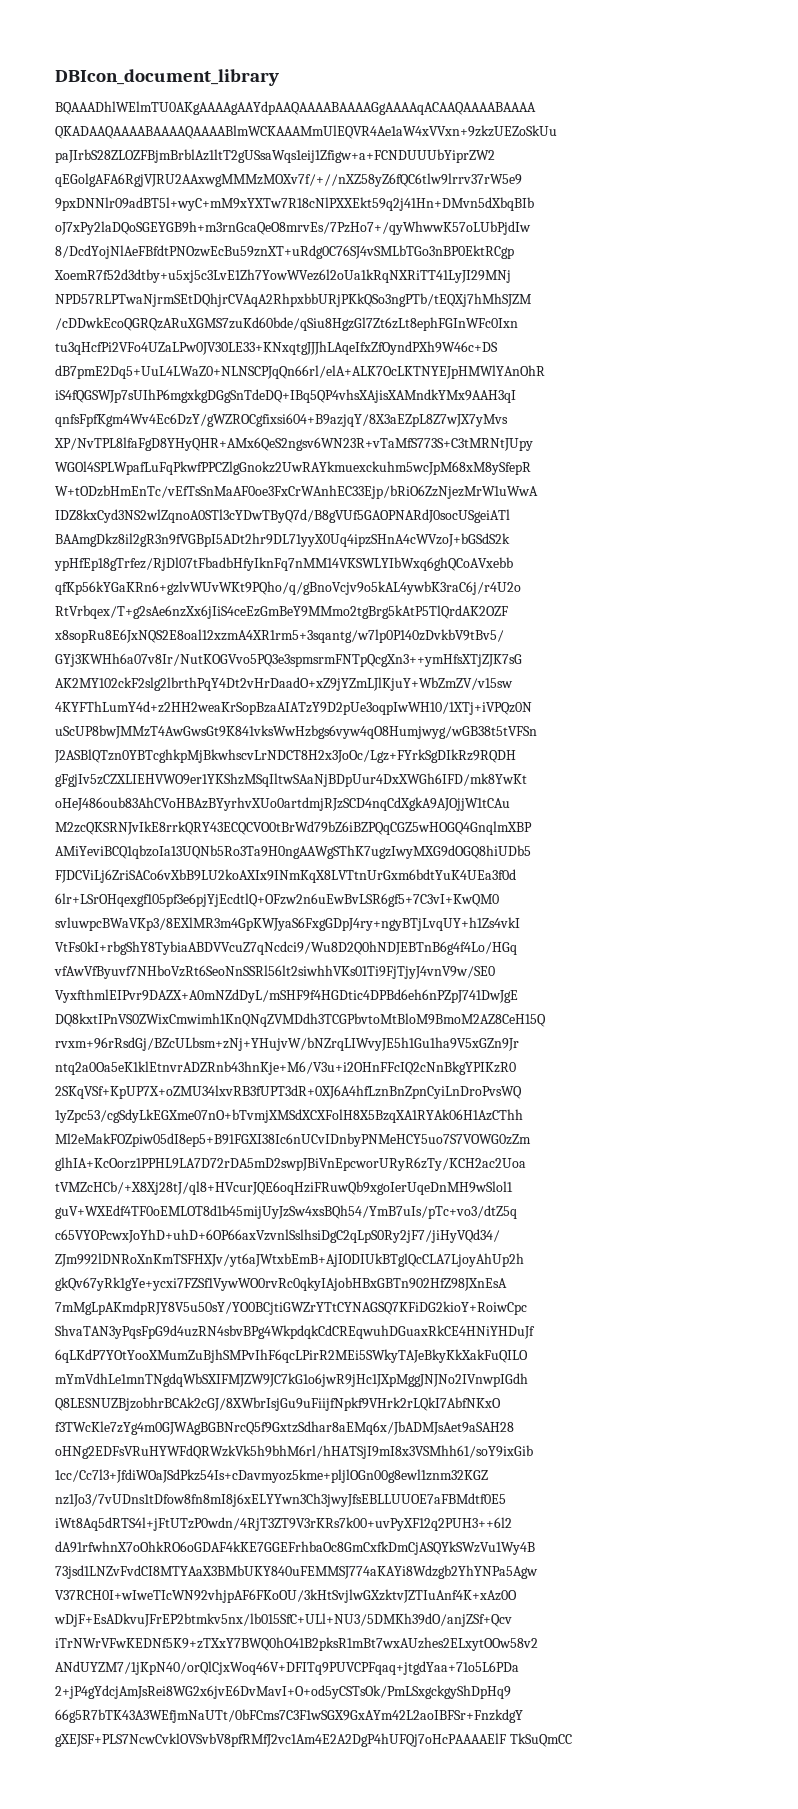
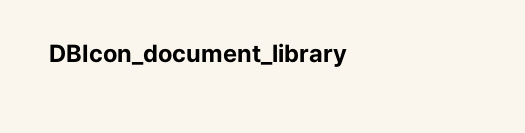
[55,101,536,115] [55,125,557,139] [55,149,495,163] [55,173,522,187] [55,197,534,211] [55,221,531,235] [55,245,514,259] [54,269,511,283] [55,293,532,307] [55,317,518,331] [55,341,498,355] [55,365,545,379] [55,389,516,403] [55,413,508,427] [54,437,533,451] [55,461,531,475] [55,485,538,499] [55,509,510,523] [55,533,510,547] [54,557,513,571] [55,581,521,595] [55,605,508,619] [54,629,504,643] [55,653,522,667] [55,677,513,691] [55,701,532,715] [55,725,537,739] [54,749,516,763] [55,773,527,787] [55,797,510,811] [55,821,532,835] [55,845,531,859] [55,869,516,883] [55,893,499,907] [55,917,520,931] [55,941,517,955] [54,965,495,979] [55,989,518,1003] [55,1013,546,1027] [55,1037,519,1051] [55,1061,516,1075] [55,1085,522,1099] [55,1109,523,1123] [55,1133,531,1147] [55,1157,526,1171] [55,1181,513,1195] [55,1205,517,1219] [55,1229,500,1243] [55,1253,524,1267] [55,1277,507,1291] [55,1301,527,1315] [55,1325,535,1339] [55,1349,528,1363] [55,1373,528,1387] [55,1397,501,1411] [55,1421,514,1435] [55,1445,533,1459] [55,1469,488,1483] [55,1493,506,1507] [55,1517,512,1531] [55,1541,535,1555] [55,1565,538,1579] [55,1589,517,1603] [54,1613,512,1627] [55,1637,538,1651] [55,1661,519,1675] [55,1685,511,1699] [55,1709,523,1723] [55,1733,572,1747] // BQAAADhlWElmTU0AKgAAAAgAAYdpAAQAAAABAAAAGgAAAAqACAAQAAAABAAAA QKADAAQAAAABAAAAQAAAABlmWCKAAAMmUlEQVR4Ae1aW4xVVxn+9zkzUEZoSkUu paJIrbS28ZLOZFBjmBrblAz1ltT2gUSsaWqs1eij1Zfigw+a+FCNDUUUbYiprZW2 qEGolgAFA6RgjVJRU2AAxwgMMMzMOXv7f/+//nXZ58yZ6fQC6tlw9lrrv37rW5e9 9pxDNNlr09adBT5l+wyC+mM9xYXTw7R18cNlPXXEkt59q2j41Hn+DMvn5dXbqBIb oJ7xPy2laDQoSGEYGB9h+m3rnGcaQeO8mrvEs/7PzHo7+/qyWhwwK57oLUbPjdIw 8/DcdYojNlAeFBfdtPNOzwEcBu59znXT+uRdg0C76SJ4vSMLbTGo3nBP0EktRCgp XoemR7f52d3dtby+u5xj5c3LvE1Zh7YowWVez6l2oUa1kRqNXRiTT41LyJI29MNj NPD57RLPTwaNjrmSEtDQhjrCVAqA2RhpxbbURjPKkQSo3ngPTb/tEQXj7hMhSJZM /cDDwkEcoQGRQzARuXGMS7zuKd60bde/qSiu8HgzGl7Zt6zLt8ephFGInWFc0Ixn tu3qHcfPi2VFo4UZaLPw0JV30LE33+KNxqtgJJJhLAqeIfxZfOyndPXh9W46c+DS dB7pmE2Dq5+UuL4LWaZ0+NLNSCPJqQn66rl/elA+ALK7OcLKTNYEJpHMWlYAnOhR iS4fQGSWJp7sUIhP6mgxkgDGgSnTdeDQ+IBq5QP4vhsXAjisXAMndkYMx9AAH3qI qnfsFpfKgm4Wv4Ec6DzY/gWZROCgfixsi604+B9azjqY/8X3aEZpL8Z7wJX7yMvs XP/NvTPL8lfaFgD8YHyQHR+AMx6QeS2ngsv6WN23R+vTaMfS773S+C3tMRNtJUpy WGOl4SPLWpafLuFqPkwfPPCZlgGnokz2UwRAYkmuexckuhm5wcJpM68xM8ySfepR W+tODzbHmEnTc/vEfTsSnMaAF0oe3FxCrWAnhEC33Ejp/bRiO6ZzNjezMrW1uWwA IDZ8kxCyd3NS2wlZqnoA0STl3cYDwTByQ7d/B8gVUf5GAOPNARdJ0socUSgeiATl BAAmgDkz8il2gR3n9fVGBpI5ADt2hr9DL71yyX0Uq4ipzSHnA4cWVzoJ+bGSdS2k ypHfEp18gTrfez/RjDl07tFbadbHfyIknFq7nMM14VKSWLYIbWxq6ghQCoAVxebb qfKp56kYGaKRn6+gzlvWUvWKt9PQho/q/gBnoVcjv9o5kAL4ywbK3raC6j/r4U2o RtVrbqex/T+g2sAe6nzXx6jIiS4ceEzGmBeY9MMmo2tgBrg5kAtP5TlQrdAK2OZF x8sopRu8E6JxNQS2E8oal12xzmA4XR1rm5+3sqantg/w7lp0P140zDvkbV9tBv5/ GYj3KWHh6a07v8Ir/NutKOGVvo5PQ3e3spmsrmFNTpQcgXn3++ymHfsXTjZJK7sG AK2MY102ckF2slg2lbrthPqY4Dt2vHrDaadO+xZ9jYZmLJlKjuY+WbZmZV/v15sw 4KYFThLumY4d+z2HH2weaKrSopBzaAIATzY9D2pUe3oqpIwWH10/1XTj+iVPQz0N uScUP8bwJMMzT4AwGwsGt9K841vksWwHzbgs6vyw4qO8Humjwyg/wGB38t5tVFSn J2ASBlQTzn0YBTcghkpMjBkwhscvLrNDCT8H2x3JoOc/Lgz+FYrkSgDIkRz9RQDH gFgjIv5zCZXLIEHVWO9er1YKShzMSqIltwSAaNjBDpUur4DxXWGh6IFD/mk8YwKt oHeJ486oub83AhCVoHBAzBYyrhvXUo0artdmjRJzSCD4nqCdXgkA9AJOjjW1tCAu M2zcQKSRNJvIkE8rrkQRY43ECQCVO0tBrWd79bZ6iBZPQqCGZ5wHOGQ4GnqlmXBP AMiYeviBCQ1qbzoIa13UQNb5Ro3Ta9H0ngAAWgSThK7ugzIwyMXG9dOGQ8hiUDb5 FJDCViLj6ZriSACo6vXbB9LU2koAXIx9INmKqX8LVTtnUrGxm6bdtYuK4UEa3f0d 6lr+LSrOHqexgf105pf3e6pjYjEcdtlQ+OFzw2n6uEwBvLSR6gf5+7C3vI+KwQM0 svluwpcBWaVKp3/8EXlMR3m4GpKWJyaS6FxgGDpJ4ry+ngyBTjLvqUY+h1Zs4vkI VtFs0kI+rbgShY8TybiaABDVVcuZ7qNcdci9/Wu8D2Q0hNDJEBTnB6g4f4Lo/HGq vfAwVfByuvf7NHboVzRt6SeoNnSSRl56lt2siwhhVKs01Ti9FjTjyJ4vnV9w/SE0 VyxfthmlEIPvr9DAZX+A0mNZdDyL/mSHF9f4HGDtic4DPBd6eh6nPZpJ741DwJgE DQ8kxtIPnVS0ZWixCmwimh1KnQNqZVMDdh3TCGPbvtoMtBloM9BmoM2AZ8CeH15Q rvxm+96rRsdGj/BZcULbsm+zNj+YHujvW/bNZrqLIWvyJE5h1Gu1ha9V5xGZn9Jr ntq2a0Oa5eK1klEtnvrADZRnb43hnKje+M6/V3u+i2OHnFFcIQ2cNnBkgYPIKzR0 2SKqVSf+KpUP7X+oZMU34lxvRB3fUPT3dR+0XJ6A4hfLznBnZpnCyiLnDroPvsWQ 1yZpc53/cgSdyLkEGXme07nO+bTvmjXMSdXCXFolH8X5BzqXA1RYAk06H1AzCThh Ml2eMakFOZpiw05dI8ep5+B91FGXI38Ic6nUCvIDnbyPNMeHCY5uo7S7VOWG0zZm glhIA+KcOorz1PPHL9LA7D72rDA5mD2swpJBiVnEpcworURyR6zTy/KCH2ac2Uoa tVMZcHCb/+X8Xj28tJ/ql8+HVcurJQE6oqHziFRuwQb9xgoIerUqeDnMH9wSlol1 guV+WXEdf4TF0oEMLOT8d1b45mijUyJzSw4xsBQh54/YmB7uIs/pTc+vo3/dtZ5q c65VYOPcwxJoYhD+uhD+6OP66axVzvnlSslhsiDgC2qLpS0Ry2jF7/jiHyVQd34/ ZJm992lDNRoXnKmTSFHXJv/yt6aJWtxbEmB+AjIODIUkBTglQcCLA7LjoyAhUp2h gkQv67yRk1gYe+ycxi7FZSf1VywWO0rvRc0qkyIAjobHBxGBTn902HfZ98JXnEsA 7mMgLpAKmdpRJY8V5u50sY/YO0BCjtiGWZrYTtCYNAGSQ7KFiDG2kioY+RoiwCpc ShvaTAN3yPqsFpG9d4uzRN4sbvBPg4WkpdqkCdCREqwuhDGuaxRkCE4HNiYHDuJf 6qLKdP7YOtYooXMumZuBjhSMPvIhF6qcLPirR2MEi5SWkyTAJeBkyKkXakFuQILO mYmVdhLe1mnTNgdqWbSXIFMJZW9JC7kG1o6jwR9jHc1JXpMggJNJNo2IVnwpIGdh Q8LESNUZBjzobhrBCAk2cGJ/8XWbrIsjGu9uFiijfNpkf9VHrk2rLQkI7AbfNKxO f3TWcKle7zYg4m0GJWAgBGBNrcQ5f9GxtzSdhar8aEMq6x/JbADMJsAet9aSAH28 oHNg2EDFsVRuHYWFdQRWzkVk5h9bhM6rl/hHATSjI9mI8x3VSMhh61/soY9ixGib 1cc/Cc7l3+JfdiWOaJSdPkz54Is+cDavmyoz5kme+pljlOGn00g8ewl1znm32KGZ nz1Jo3/7vUDns1tDfow8fn8mI8j6xELYYwn3Ch3jwyJfsEBLLUUOE7aFBMdtf0E5 iWt8Aq5dRTS4l+jFtUTzP0wdn/4RjT3ZT9V3rKRs7k00+uvPyXF12q2PUH3++6l2 dA91rfwhnX7oOhkRO6oGDAF4kKE7GGEFrhbaOc8GmCxfkDmCjASQYkSWzVu1Wy4B 73jsd1LNZvFvdCI8MTYAaX3BMbUKY840uFEMMSJ774aKAYi8Wdzgb2YhYNPa5Agw V37RCH0I+wIweTIcWN92vhjpAF6FKoOU/3kHtSvjlwGXzktvJZTIuAnf4K+xAz0O wDjF+EsADkvuJFrEP2btmkv5nx/lb015SfC+ULl+NU3/5DMKh39dO/anjZSf+Qcv iTrNWrVFwKEDNf5K9+zTXxY7BWQ0hO41B2pksR1mBt7wxAUzhes2ELxytOOw58v2 ANdUYZM7/1jKpN40/orQlCjxWoq46V+DFITq9PUVCPFqaq+jtgdYaa+71o5L6PDa 2+jP4gYdcjAmJsRei8WG2x6jvE6DvMavI+O+od5yCSTsOk/PmLSxgckgyShDpHq9 66g5R7bTK43A3WEfjmNaUTt/0bFCms7C3F1wSGX9GxAYm42L2aoIBFSr+FnzkdgY gXEJSF+PLS7NcwCvklOVSvbV8pfRMfJ2vc1Am4E2A2DgP4hUFQj7oHcPAAAAElF TkSuQmCC -> (347, 55) none

